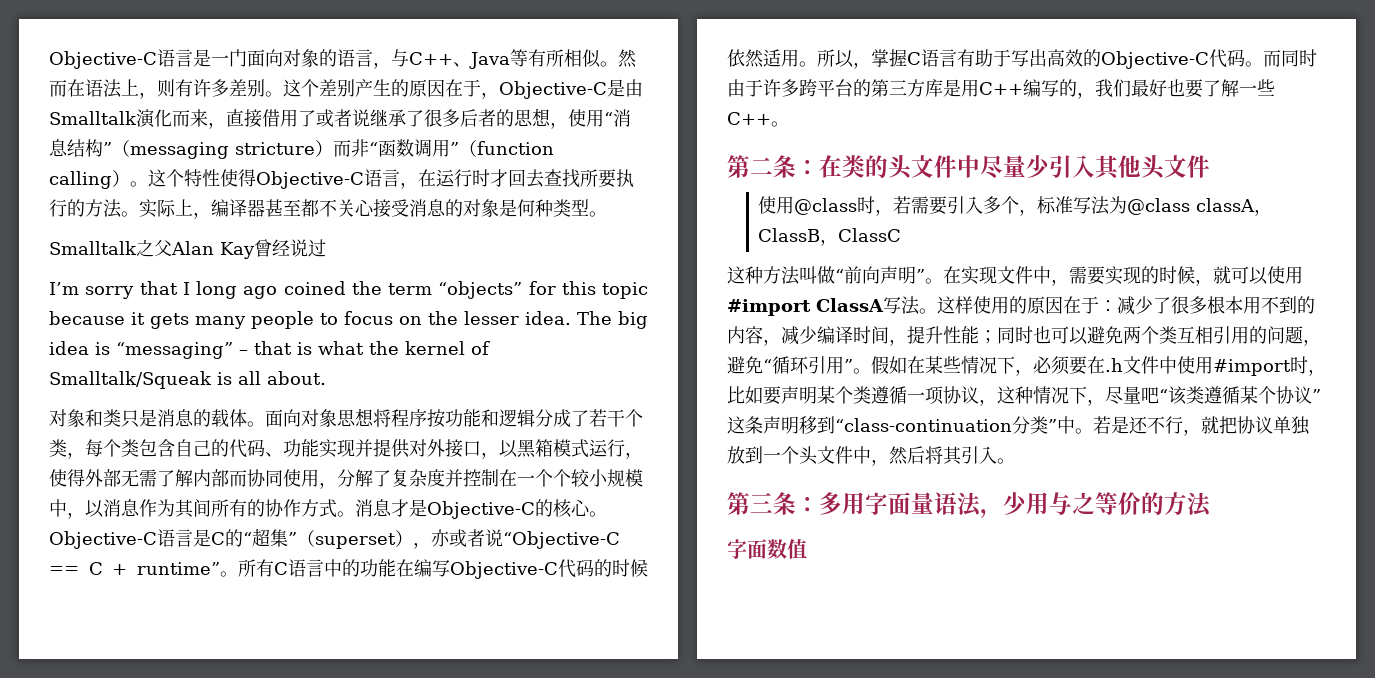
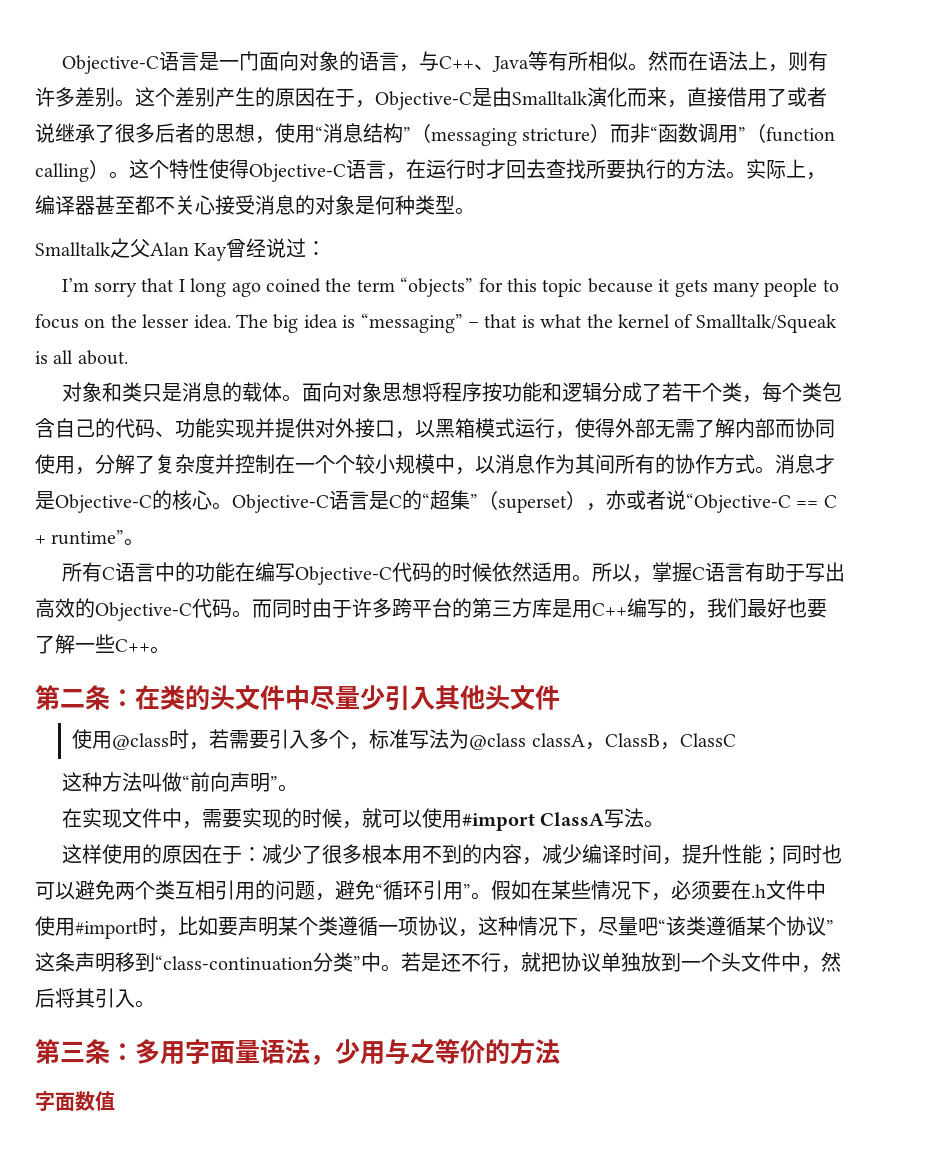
(326, 248) none -> [306,241,327,256] ：
(238, 574) none -> (145, 542) //
(943, 281) none -> (298, 788) //
(937, 311) none -> (665, 824) //

